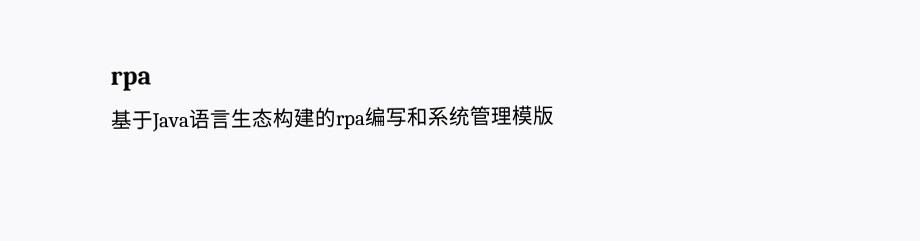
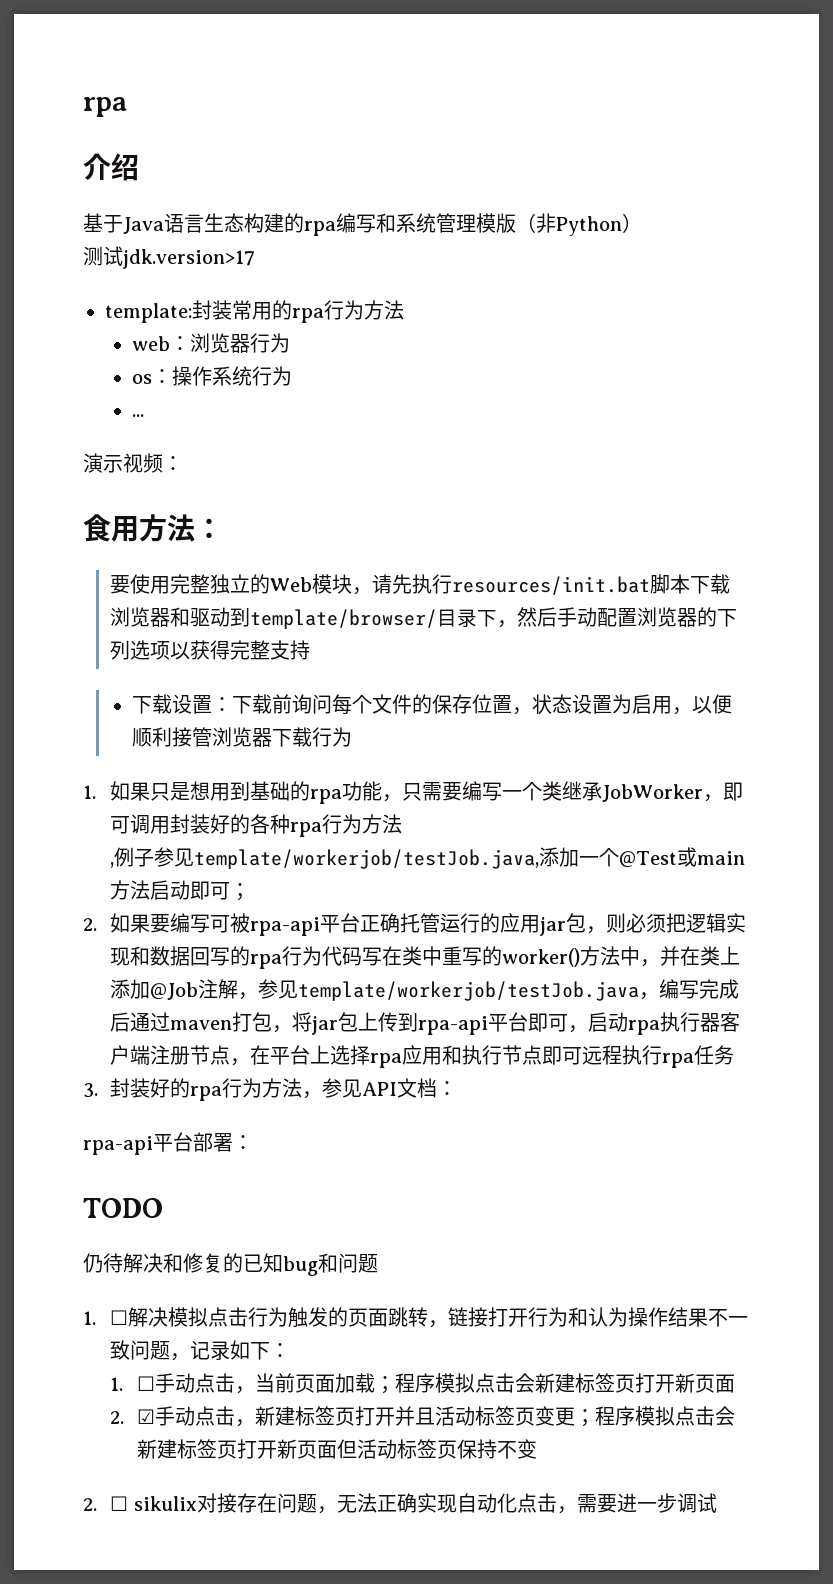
[110,70,152,91] rpa -> [83,97,127,117] [83,153,139,181] rpa // 介绍
(555, 115) none -> [516,213,642,236] [83,246,255,269] [105,300,404,323] [132,333,291,353] [132,366,293,386] [132,414,145,417] [83,453,183,473] [83,514,223,542] [110,574,731,595] [110,607,738,629] [110,640,311,660] [132,694,733,715] [132,727,353,747] [83,781,744,804] [110,814,403,837] [110,847,746,869] [110,880,251,901] [83,913,747,936] [110,946,741,969] [110,979,740,1001] [110,1012,741,1035] [110,1045,735,1068] [83,1078,458,1101] [83,1132,253,1155] [83,1198,163,1218] [83,1253,378,1276] [83,1307,749,1328] [110,1340,291,1361] [110,1373,736,1394] [110,1406,736,1427] [137,1439,538,1459] [83,1493,717,1514] （非Python） // 测试jdk.version>17 // template:封装常用的rpa行为方法 // web：浏览器行为 // os：操作系统行为 // ... // 演示视频： // 食用方法： // 要使用完整独立的Web模块，请先执行resources/init.bat脚本下载浏览器和驱动到template/browser/目录下，然后手动配置浏览器的下列选项以获得完整支持 // 下载设置：下载前询问每个文件的保存位置，状态设置为启用，以便顺利接管浏览器下载行为 // 1.如果只是想用到基础的rpa功能，只需要编写一个类继承JobWorker，即可调用封装好的各种rpa行为方法 // ,例子参见template/workerjob/testJob.java,添加一个@Test或main方法启动即可； // 2.如果要编写可被rpa-api平台正确托管运行的应用jar包，则必须把逻辑实现和数据回写的rpa行为代码写在类中重写的worker()方法中，并在类上添加@Job注解，参见template/workerjob/testJob.java，编写完成后通过maven打包，将jar包上传到rpa-api平台即可，启动rpa执行器客户端注册节点，在平台上选择rpa应用和执行节点即可远程执行rpa任务 // 3.封装好的rpa行为方法，参见API文档： // rpa-api平台部署： // TODO // 仍待解决和修复的已知bug和问题 // 1. ☐解决模拟点击行为触发的页面跳转，链接打开行为和认为操作结果不一致问题，记录如下： // 1. ☐手动点击，当前页面加载；程序模拟点击会新建标签页打开新页面 // 2. ☑手动点击，新建标签页打开并且活动标签页变更；程序模拟点击会新建标签页打开新页面但活动标签页保持不变 // 2. ☐ sikulix对接存在问题，无法正确实现自动化点击，需要进一步调试

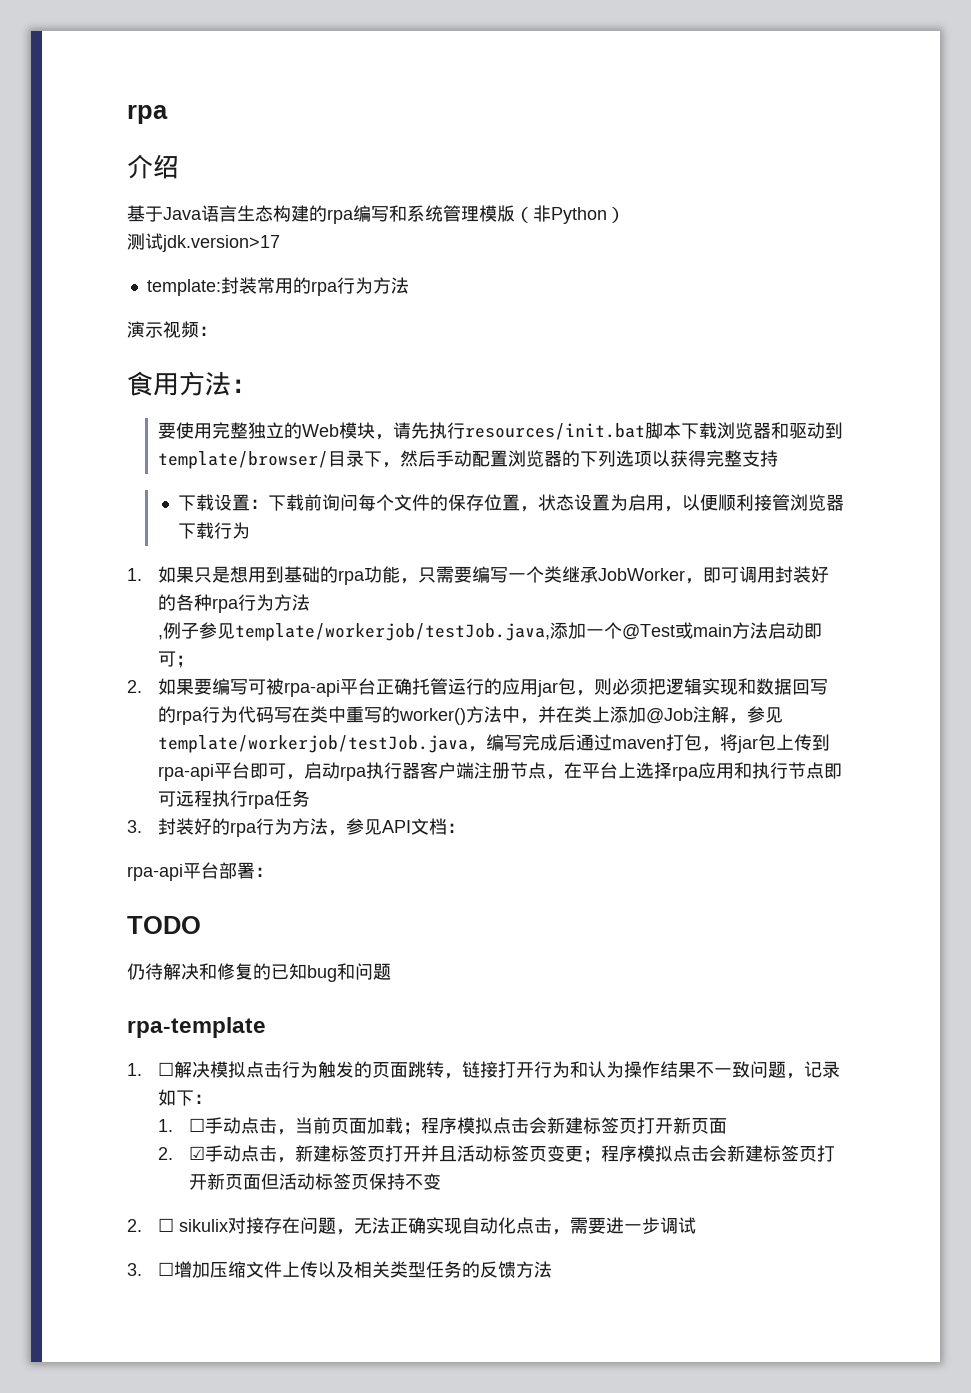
[132,333,291,353] [132,366,293,386] [132,414,145,417] // web：浏览器行为 // os：操作系统行为 // ... -> (409, 285) none
(378, 1263) none -> [127,1017,266,1038] // rpa-template
(717, 1503) none -> [127,1261,553,1278] // 3. ☐增加压缩文件上传以及相关类型任务的反馈方法

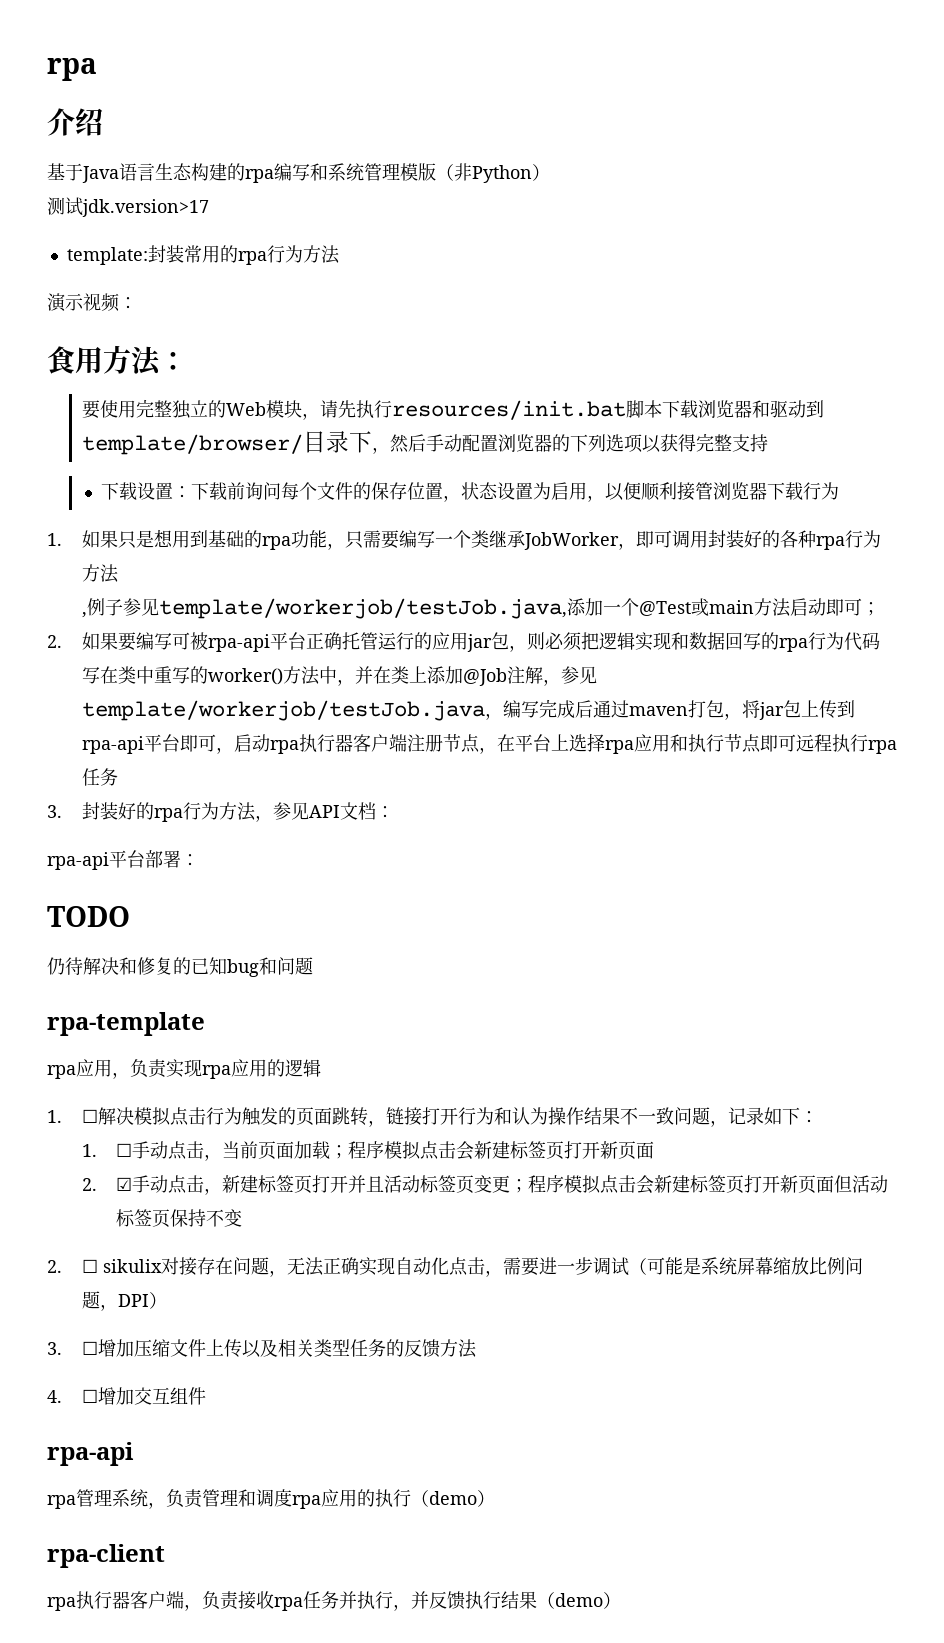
(266, 1027) none -> [47,1059,321,1079] // rpa应用，负责实现rpa应用的逻辑
(697, 1225) none -> [628,1257,863,1275] [81,1291,167,1311] （可能是系统屏幕缩放比例问题，DPI）
(553, 1269) none -> [47,1387,206,1405] [47,1442,134,1466] [47,1489,495,1509] [47,1544,165,1568] [47,1591,621,1611] // 4. ☐增加交互组件 // rpa-api // rpa管理系统，负责管理和调度rpa应用的执行（demo） // rpa-client // rpa执行器客户端，负责接收rpa任务并执行，并反馈执行结果（demo）

